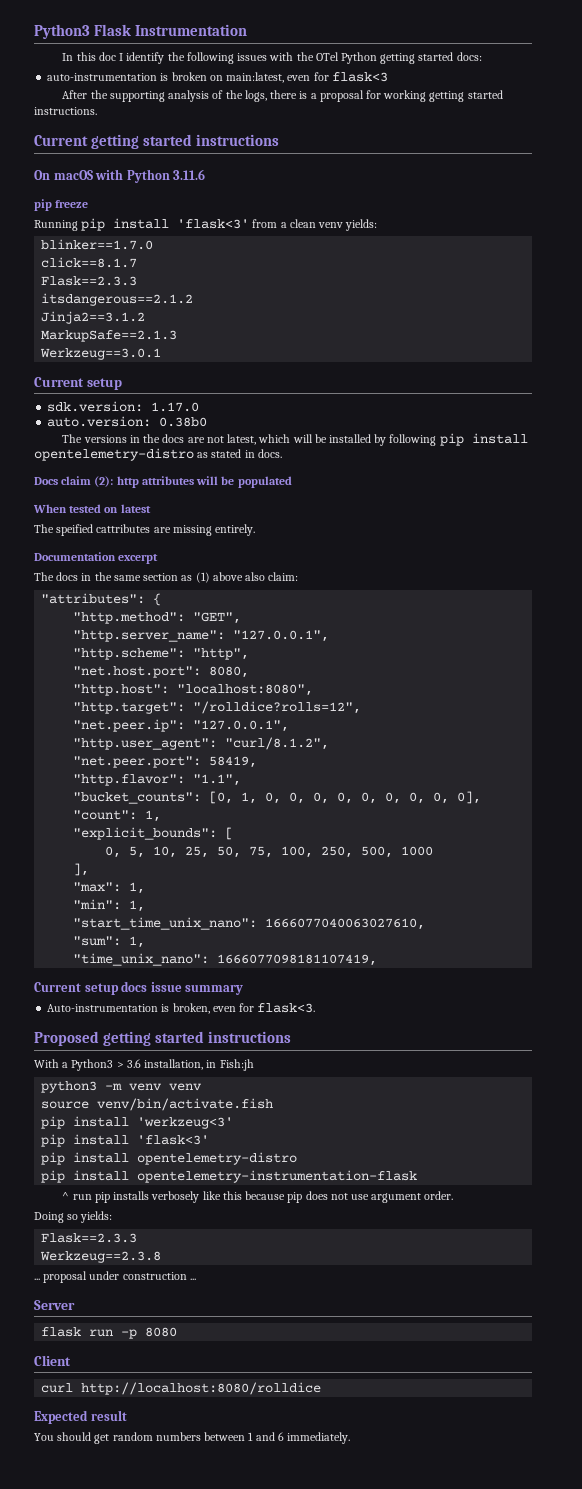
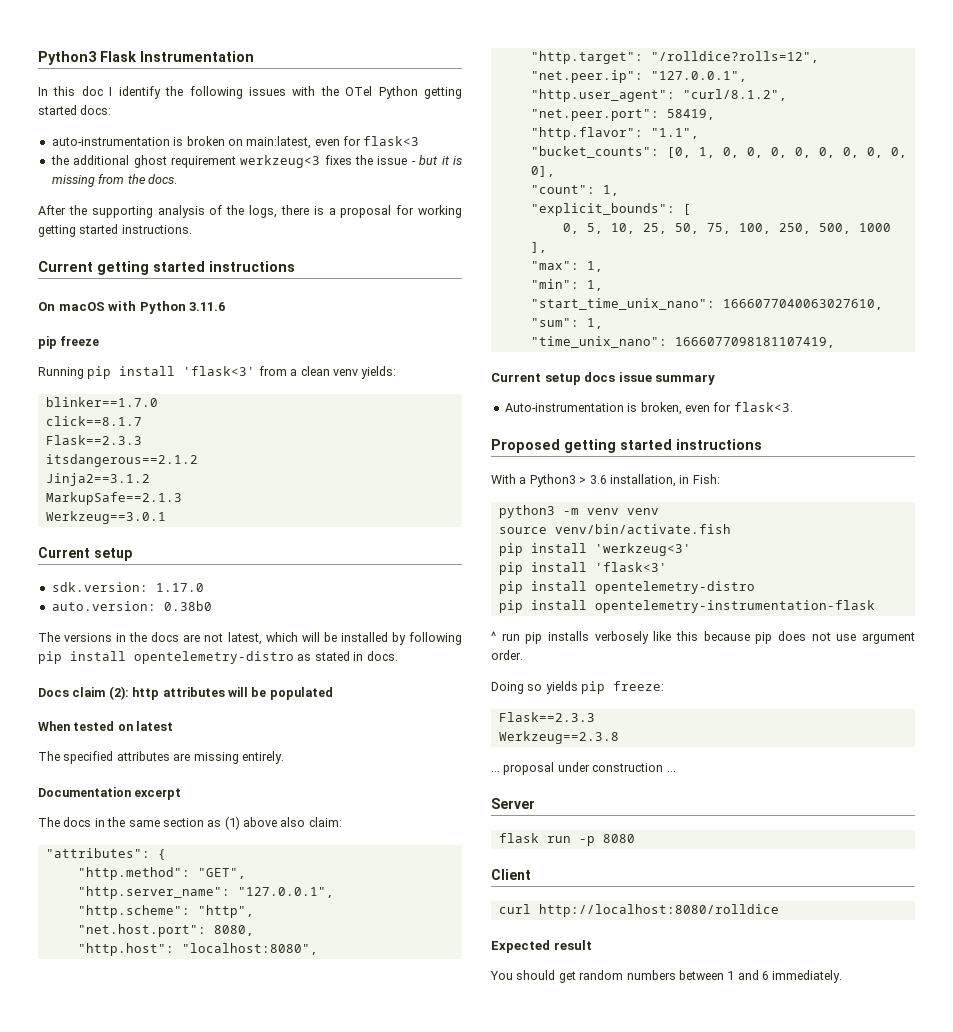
(388, 77) none -> [50,155,462,168] [51,174,177,187] // the additional ghost requirement werkzeug<3 fixes the issue - but it is missing from the docs.
[56,524,151,536] speified cattributes -> [63,751,170,764] specified attributes
[219,1059,254,1071] Fish:jh -> [692,474,720,484] Fish:
[80,1211,113,1223] yields: -> [545,681,665,694] yields pip freeze:

